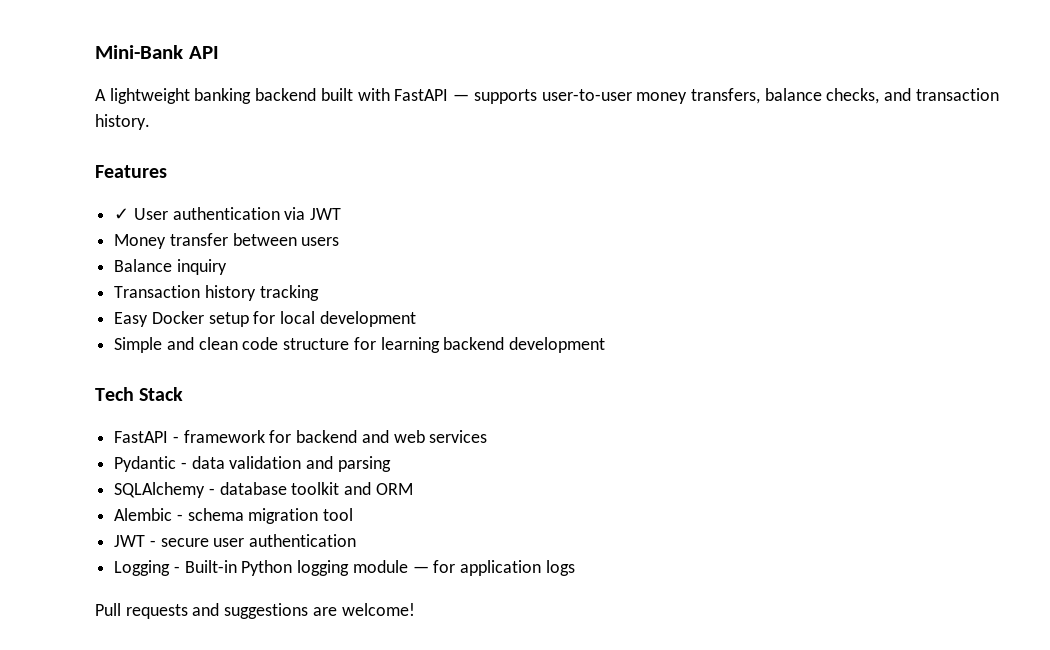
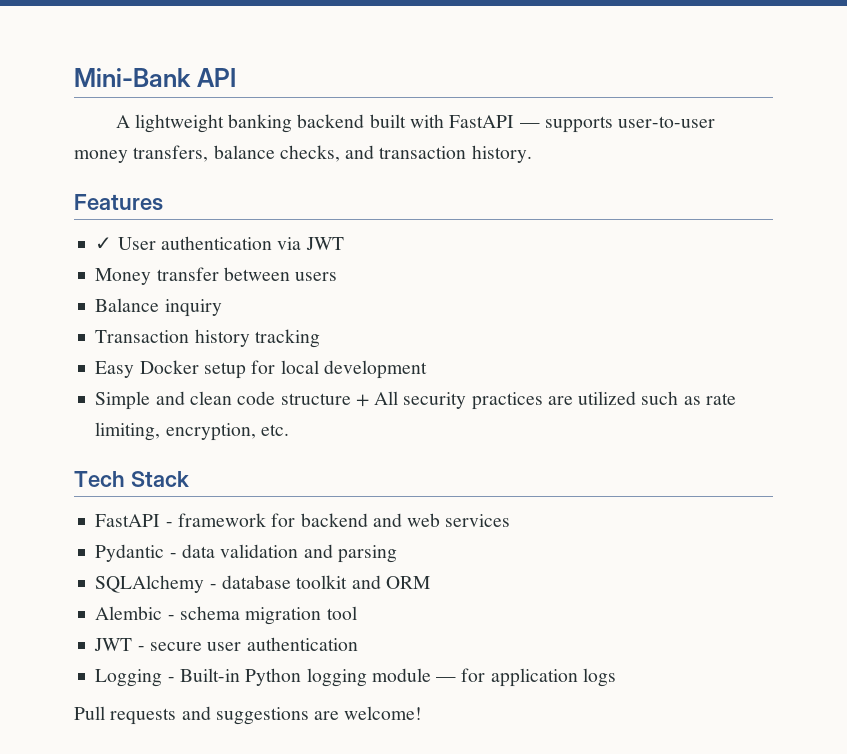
[353,337,606,353] for learning backend development -> [355,391,736,410] [95,422,289,441] + All security practices are utilized such as rate limiting, encryption, etc.

